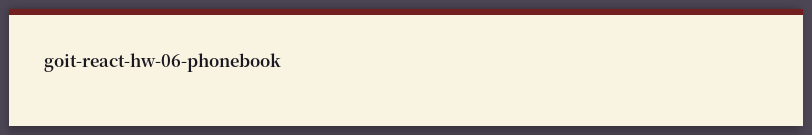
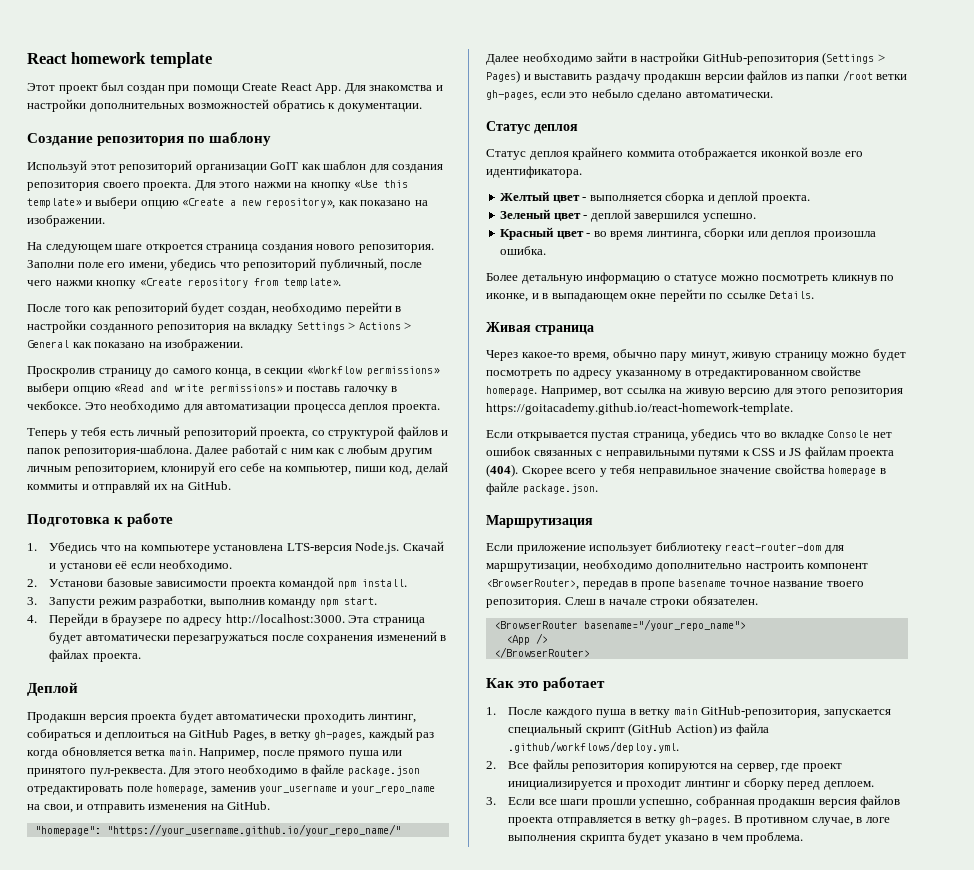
[44,53,281,72] goit-react-hw-06-phonebook -> [27,52,212,68] [27,82,443,94] [27,99,422,112] [27,132,272,146] [27,160,444,173] [27,180,409,191] [27,197,428,209] [27,215,105,227] [27,242,434,253] [27,258,423,271] [27,278,341,289] [27,302,402,315] [27,320,412,333] [27,339,244,351] [27,366,440,377] [27,383,398,395] [27,401,440,413] [27,426,449,439] [27,444,432,457] [27,462,448,475] [27,480,231,493] [27,513,174,527] [27,541,444,554] [49,560,233,572] [27,577,407,590] [27,596,377,608] [27,613,425,626] [49,631,447,644] [49,649,141,662] [27,682,78,696] [27,711,417,723] [27,728,435,741] [27,747,403,759] [27,764,420,777] [27,784,436,795] [27,801,271,813] [34,824,401,836] [486,52,885,65] [486,70,908,83] [486,89,773,101] [486,121,578,134] [486,147,863,160] [486,166,582,178] [500,191,810,204] [500,209,756,222] [500,227,876,240] [500,246,547,255] [486,272,895,284] [486,289,815,302] [486,322,594,335] [486,349,906,361] [486,366,862,379] [486,386,903,397] [486,403,793,415] [486,429,892,441] [486,446,895,459] [486,464,886,477] [486,482,598,495] [486,515,593,528] [486,542,844,554] [486,560,869,572] [486,579,864,590] [486,596,758,608] [493,619,746,631] [505,633,548,645] [493,647,590,658] [486,677,606,691] [486,706,891,718] [508,723,769,736] [508,741,680,753] [486,759,842,772] [508,778,874,790] [486,795,901,808] [508,815,890,826] [508,832,804,844] React homework template // Этот проект был создан при помощи Create React App. Для знакомства и настройки дополнительных возможностей обратись к документации. // Создание репозитория по шаблону // Используй этот репозиторий организации GoIT как шаблон для создания репозитория своего проекта. Для этого нажми на кнопку «Use this template» и выбери опцию «Create a new repository», как показано на изображении. // На следующем шаге откроется страница создания нового репозитория. Заполни поле его имени, убедись что репозиторий публичный, после чего нажми кнопку «Create repository from template». // После того как репозиторий будет создан, необходимо перейти в настройки созданного репозитория на вкладку Settings > Actions > General как показано на изображении. // Проскролив страницу до самого конца, в секции «Workflow permissions» выбери опцию «Read and write permissions» и поставь галочку в чекбоксе. Это необходимо для автоматизации процесса деплоя проекта. // Теперь у тебя есть личный репозиторий проекта, со структурой файлов и папок репозитория-шаблона. Далее работай с ним как с любым другим личным репозиторием, клонируй его себе на компьютер, пиши код, делай коммиты и отправляй их на GitHub. // Подготовка к работе // 1. Убедись что на компьютере установлена LTS-версия Node.js. Скачай и установи её если необходимо. // 2. Установи базовые зависимости проекта командой npm install. // 3. Запусти режим разработки, выполнив команду npm start. // 4. Перейди в браузере по адресу http://localhost:3000. Эта страница будет автоматически перезагружаться после сохранения изменений в файлах проекта. // Деплой // Продакшн версия проекта будет автоматически проходить линтинг, собираться и деплоиться на GitHub Pages, в ветку gh-pages, каждый раз когда обновляется ветка main. Например, после прямого пуша или принятого пул-реквеста. Для этого необходимо в файле package.json отредактировать поле homepage, заменив your_username и your_repo_name на свои, и отправить изменения на GitHub. // "homepage": "https://your_username.github.io/your_repo_name/" // Далее необходимо зайти в настройки GitHub-репозитория (Settings > Pages) и выставить раздачу продакшн версии файлов из папки /root ветки gh-pages, если это небыло сделано автоматически. // Статус деплоя // Статус деплоя крайнего коммита отображается иконкой возле его идентификатора. // Желтый цвет - выполняется сборка и деплой проекта. // Зеленый цвет - деплой завершился успешно. // Красный цвет - во время линтинга, сборки или деплоя произошла ошибка. // Более детальную информацию о статусе можно посмотреть кликнув по иконке, и в выпадающем окне перейти по ссылке Details. // Живая страница // Через какое-то время, обычно пару минут, живую страницу можно будет посмотреть по адресу указанному в отредактированном свойстве homepage. Например, вот ссылка на живую версию для этого репозитория https://goitacademy.github.io/react-homework-template. // Если открывается пустая страница, убедись что во вкладке Console нет ошибок связанных с неправильными путями к CSS и JS файлам проекта (404). Скорее всего у тебя неправильное значение свойства homepage в файле package.json. // Маршрутизация // Если приложение использует библиотеку react-router-dom для маршрутизации, необходимо дополнительно настроить компонент <BrowserRouter>, передав в пропе basename точное название твоего репозитория. Слеш в начале строки обязателен. // <BrowserRouter basename="/your_repo_name"> // <App /> // </BrowserRouter> // Как это работает // 1. После каждого пуша в ветку main GitHub-репозитория, запускается специальный скрипт (GitHub Action) из файла .github/workflows/deploy.yml. // 2. Все файлы репозитория копируются на сервер, где проект инициализируется и проходит линтинг и сборку перед деплоем. // 3. Если все шаги прошли успешно, собранная продакшн версия файлов проекта отправляется в ветку gh-pages. В противном случае, в логе выполнения скрипта будет указано в чем проблема.

